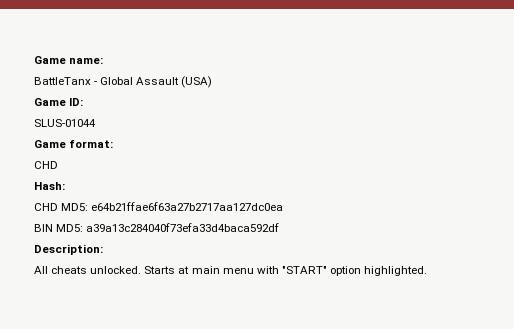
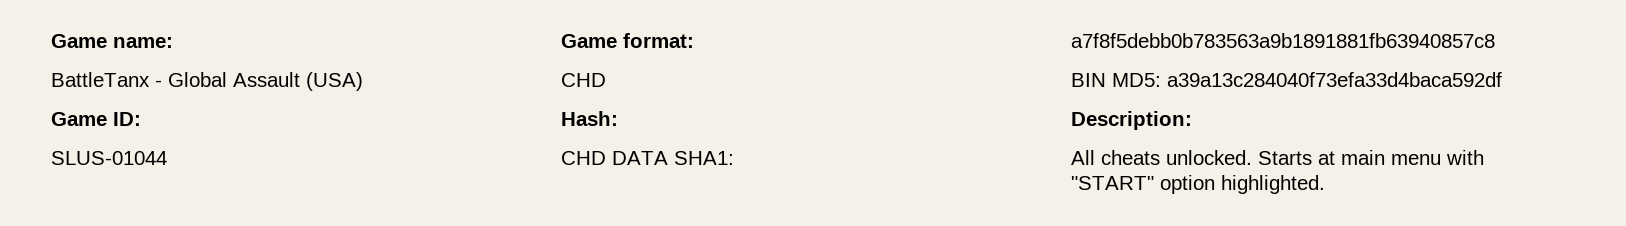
[61,202,284,211] MD5: e64b21ffae6f63a27b2717aa127dc0ea -> [612,151,734,165] [1071,33,1495,48] DATA SHA1: a7f8f5debb0b783563a9b1891881fb63940857c8

